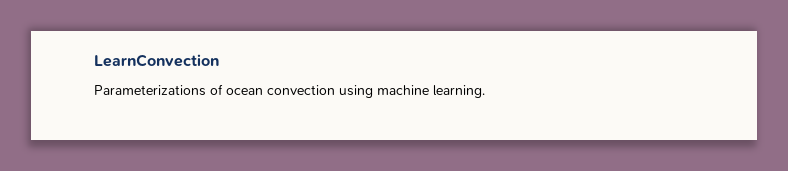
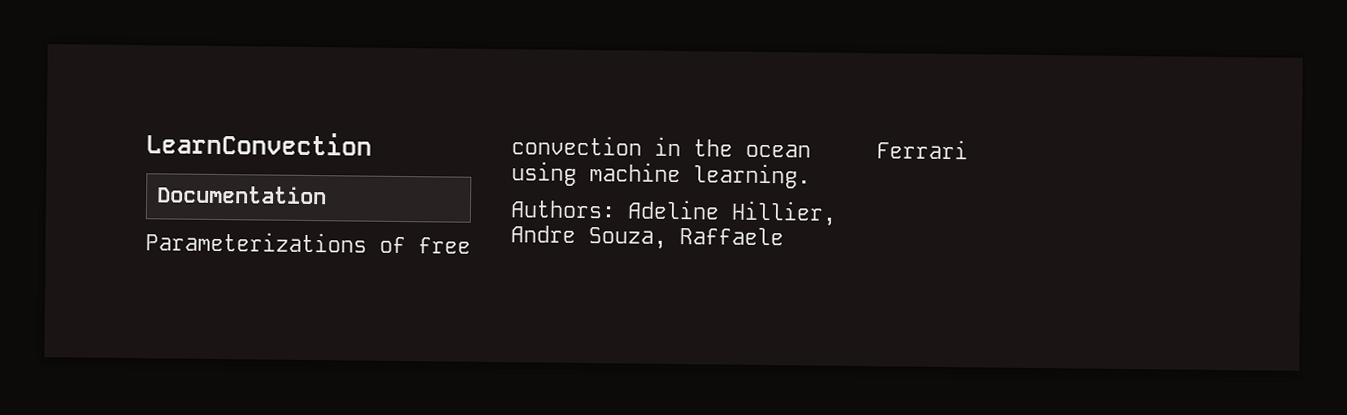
(219, 60) none -> [156,185,327,205] // Documentation
[226,85,485,98] ocean convection using machine learning. -> [418,237,471,254] [511,135,811,158] [511,161,811,189] [510,199,837,226] [510,225,784,249] [876,139,968,160] free convection in the ocean using machine learning. // Authors: Adeline Hillier, Andre Souza, Raffaele Ferrari

